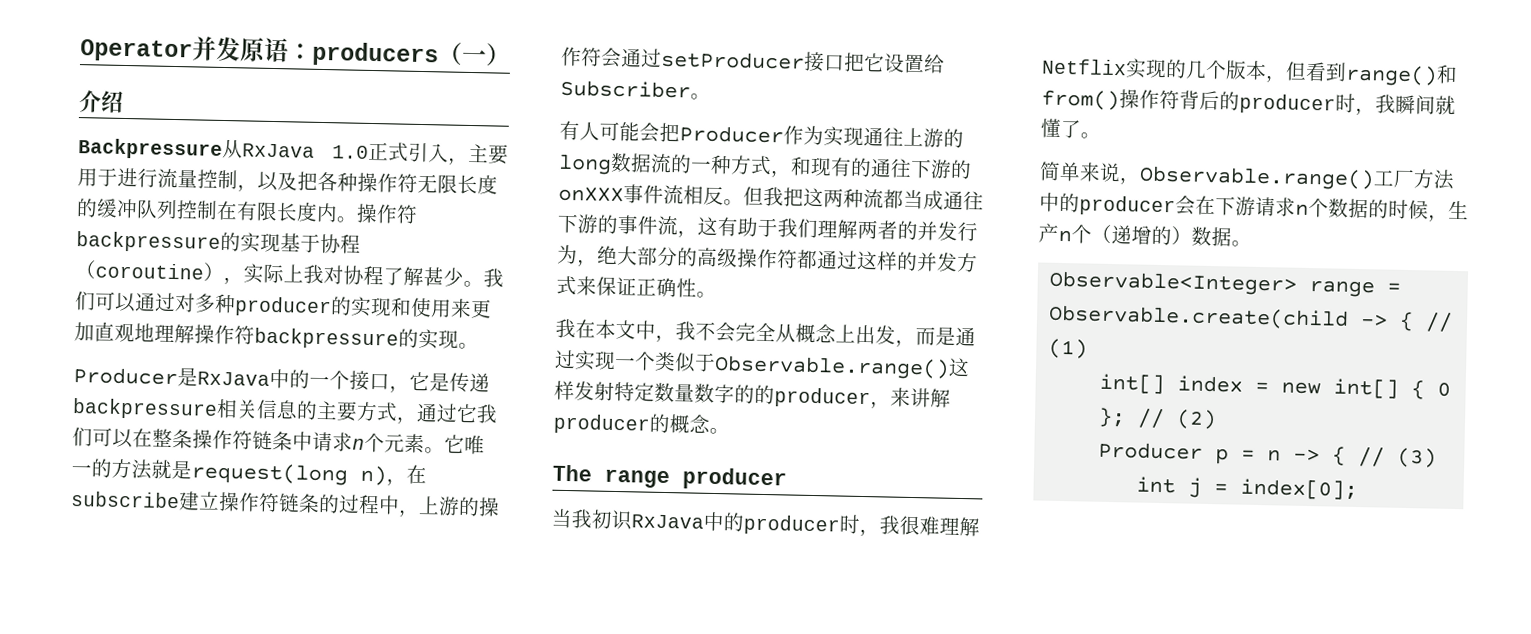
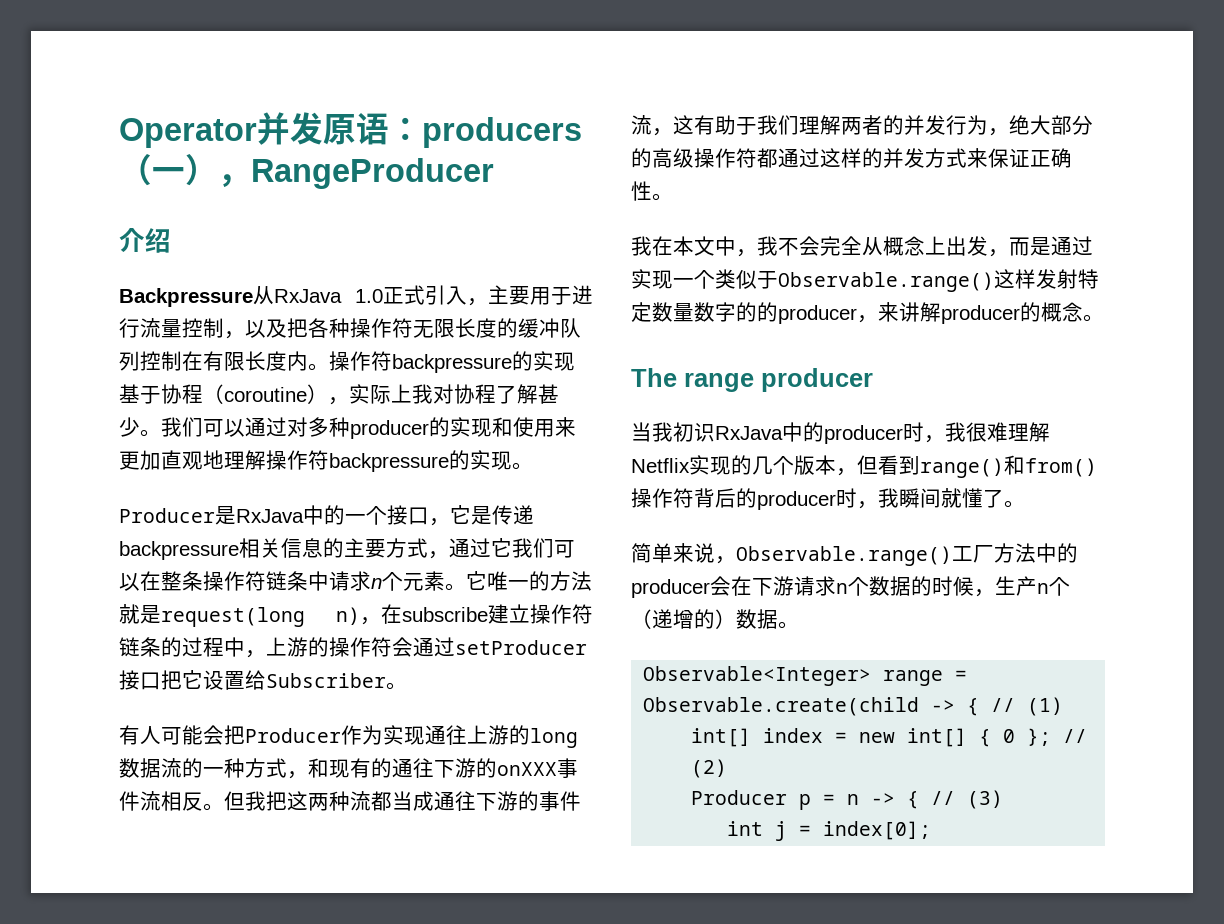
(511, 55) none -> [218,158,494,189] ，RangeProducer

